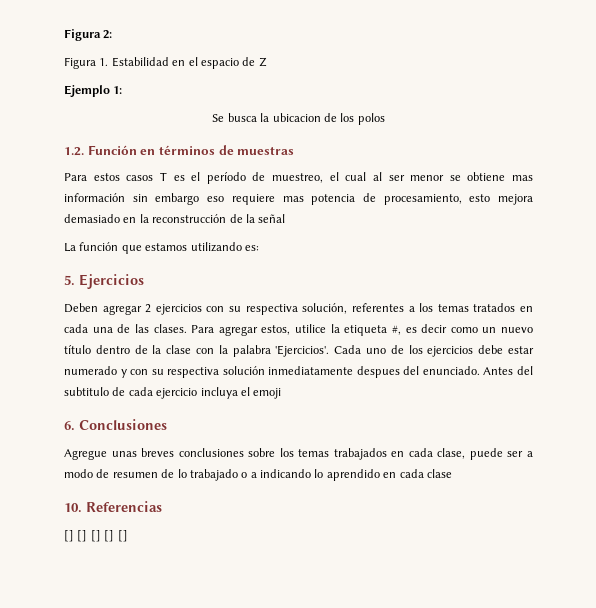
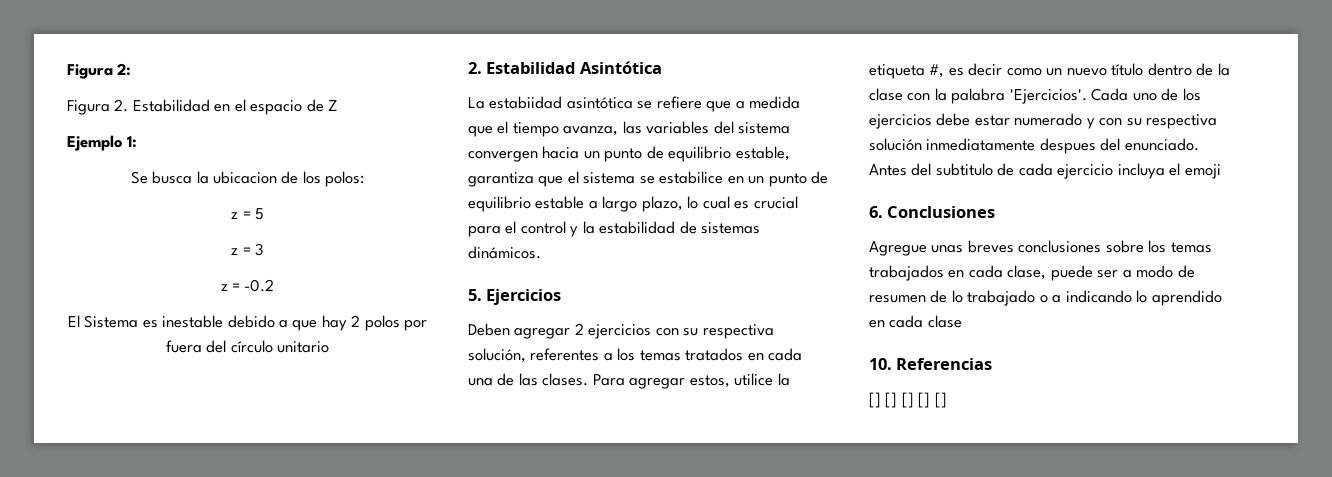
[99,58,109,66] 1. -> [114,99,129,112] 2.
[357,113,385,125] [64,145,295,156] [64,172,533,184] [64,193,533,205] [64,214,286,223] [64,242,259,254] polos // 1.2. Función en términos de muestras // Para estos casos T es el período de muestreo, el cual al ser menor se obtiene mas información sin embargo eso requiere mas potencia de procesamiento, esto mejora demasiado en la reconstrucción de la señal // La función que estamos utilizando es: -> [325,171,365,187] [231,208,264,220] [231,243,264,256] [220,279,275,292] [67,315,428,331] [165,340,330,353] [468,61,662,74] [468,96,801,112] [468,121,791,137] [468,146,790,162] [468,171,829,187] [468,196,798,212] [468,221,761,237] [468,246,541,259] polos: // z = 5 // z = 3 // z = -0.2 // El Sistema es inestable debido a que hay 2 polos por fuera del círculo unitario // 2. Estabilidad Asintótica // La estabiidad asintótica se refiere que a medida que el tiempo avanza, las variables del sistema convergen hacia un punto de equilibrio estable, garantiza que el sistema se estabilice en un punto de equilibrio estable a largo plazo, lo cual es crucial para el control y la estabilidad de sistemas dinámicos.

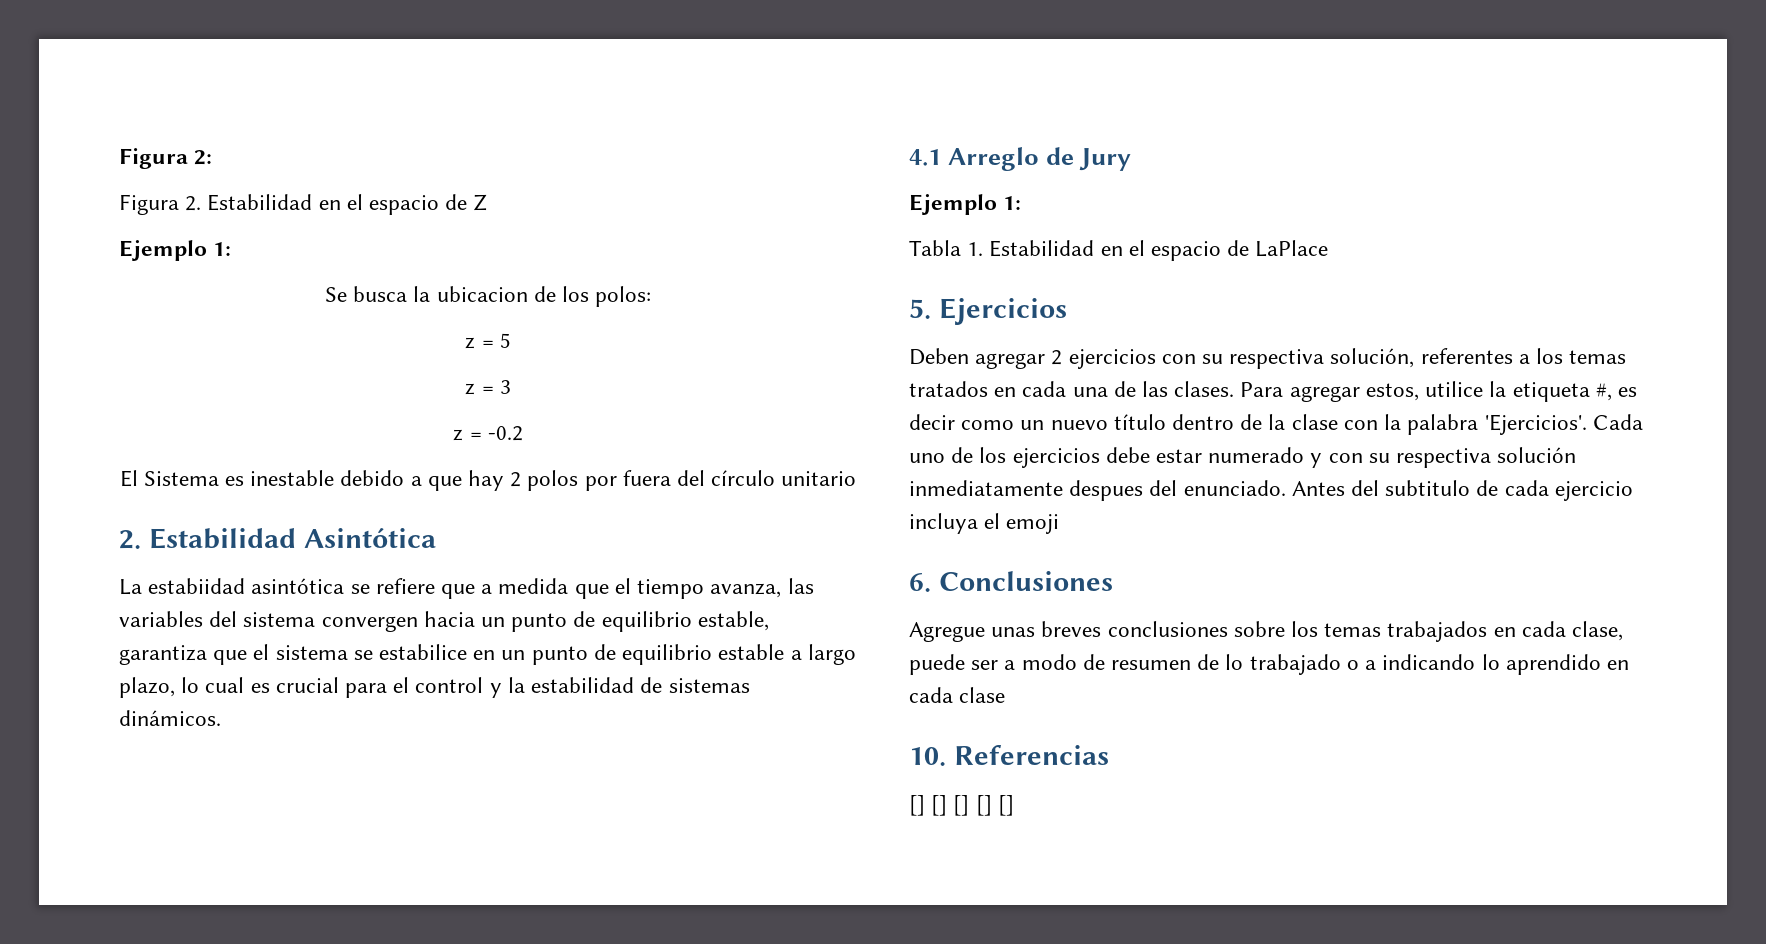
(541, 252) none -> [909,147,1132,171] [909,194,1022,215] [909,240,1329,261] // 4.1 Arreglo de Jury // Ejemplo 1: // Tabla 1. Estabilidad en el espacio de LaPlace

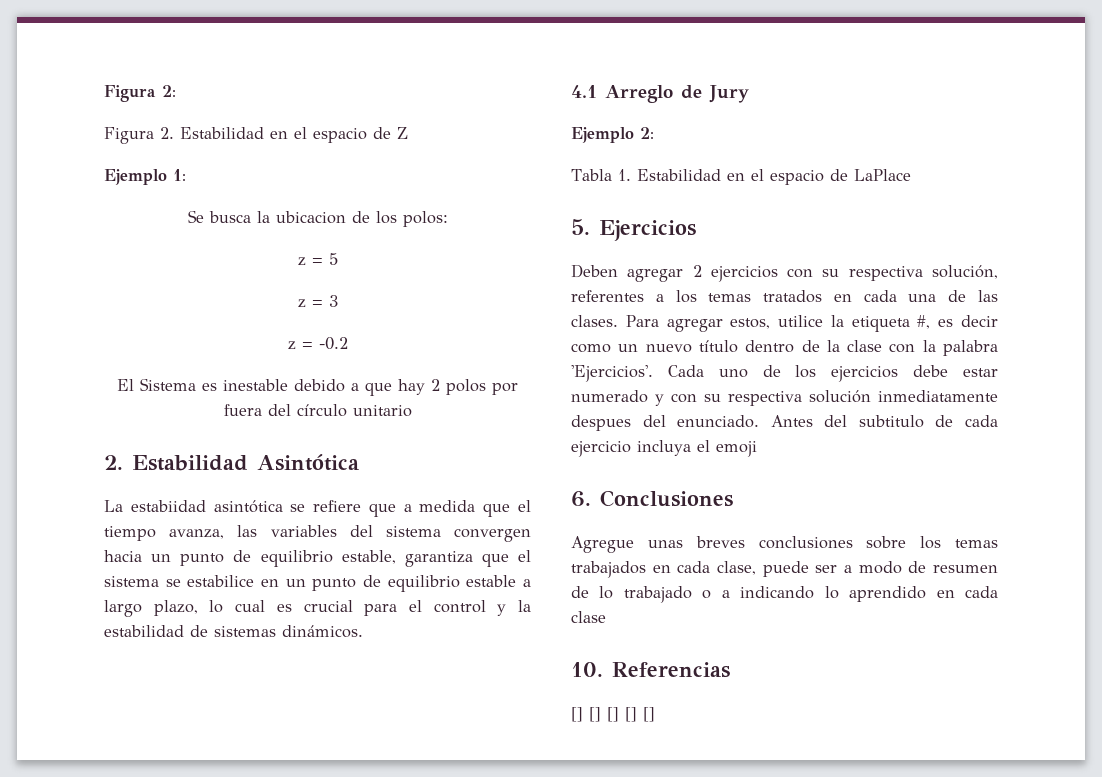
[1003,196,1022,210] 1: -> [640,127,654,139] 2:

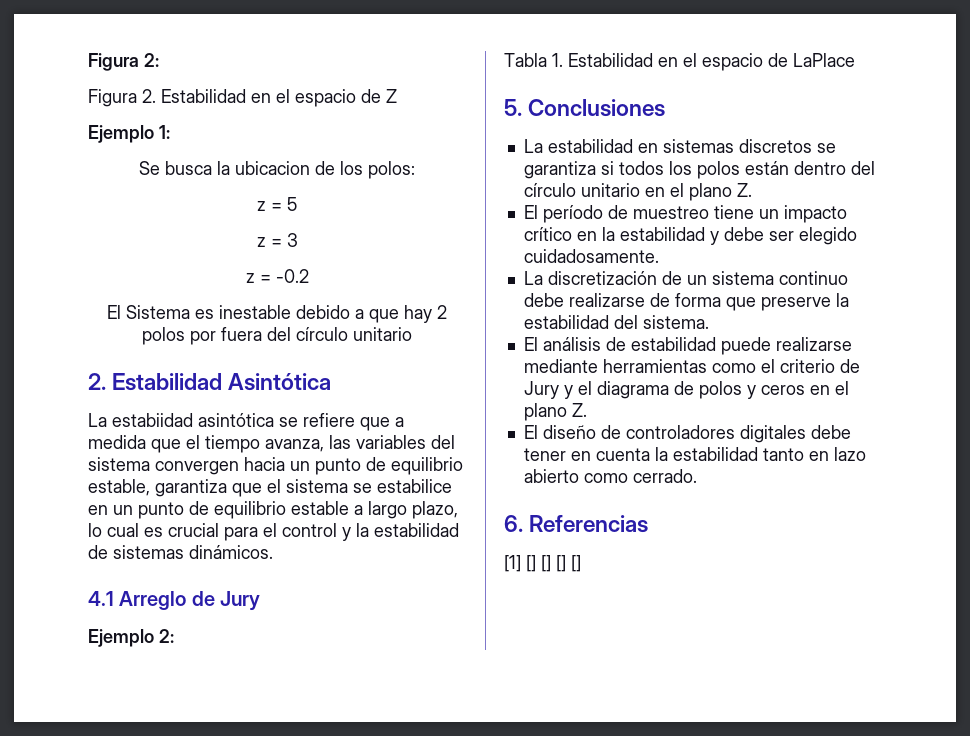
[599,220,696,241] [571,264,998,282] [571,290,998,303] [571,315,998,332] [571,340,998,356] [571,365,998,382] [571,390,998,406] [571,415,998,431] [571,440,757,457] [571,490,733,507] [571,536,998,553] [571,561,998,578] [571,586,999,603] [571,611,606,623] [571,662,603,677] Ejercicios // Deben agregar 2 ejercicios con su respectiva solución, referentes a los temas tratados en cada una de las clases. Para agregar estos, utilice la etiqueta #, es decir como un nuevo título dentro de la clase con la palabra 'Ejercicios'. Cada uno de los ejercicios debe estar numerado y con su respectiva solución inmediatamente despues del enunciado. Antes del subtitulo de cada ejercicio incluya el emoji // 6. Conclusiones // Agregue unas breves conclusiones sobre los temas trabajados en cada clase, puede ser a modo de resumen de lo trabajado o a indicando lo aprendido en cada clase // 10. -> [528,99,666,117] [523,139,836,153] [523,161,875,179] [523,183,752,201] [523,205,847,223] [523,227,857,245] [523,249,659,263] [523,271,848,285] [523,293,849,311] [523,315,709,329] [523,337,852,355] [523,359,860,373] [523,381,849,399] [523,403,587,421] [523,425,851,443] [523,447,866,461] [523,469,697,483] [504,515,523,532] Conclusiones // La estabilidad en sistemas discretos se garantiza si todos los polos están dentro del círculo unitario en el plano Z. // El período de muestreo tiene un impacto crítico en la estabilidad y debe ser elegido cuidadosamente. // La discretización de un sistema continuo debe realizarse de forma que preserve la estabilidad del sistema. // El análisis de estabilidad puede realizarse mediante herramientas como el criterio de Jury y el diagrama de polos y ceros en el plano Z. // El diseño de controladores digitales debe tener en cuenta la estabilidad tanto en lazo abierto como cerrado. // 6.
[571,707,655,722] [] [] [] [] [] -> [504,555,581,572] [1] [] [] [] []

